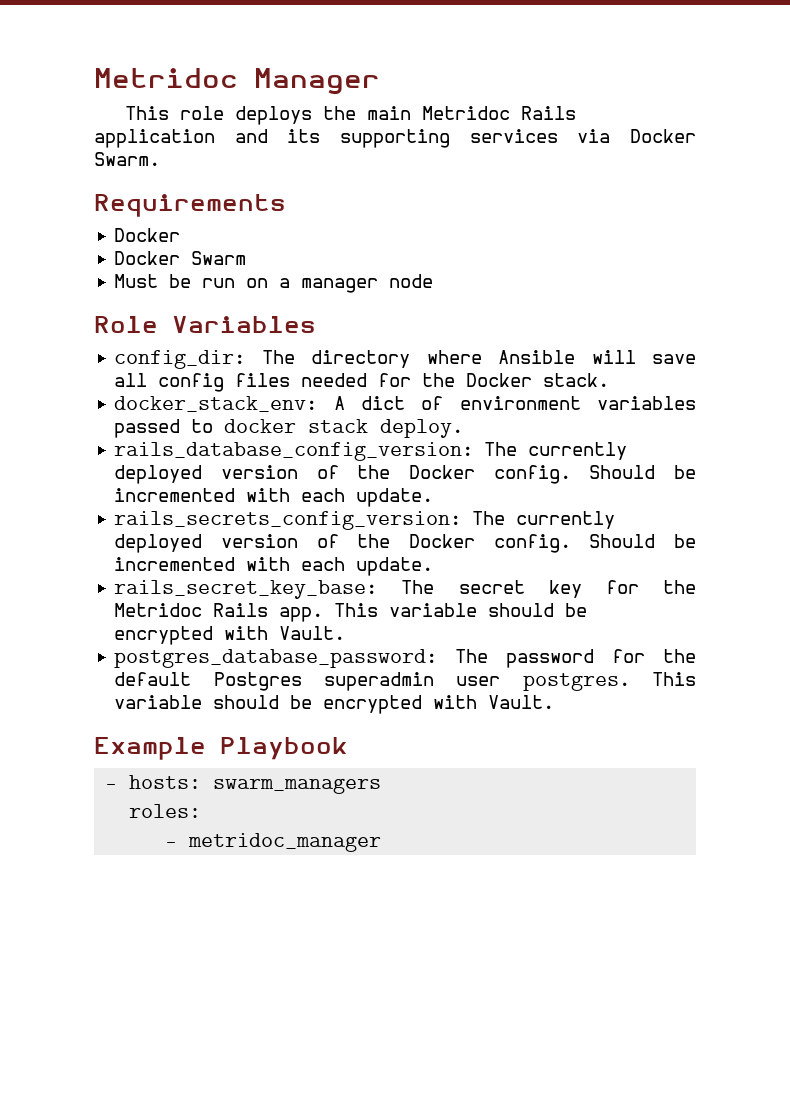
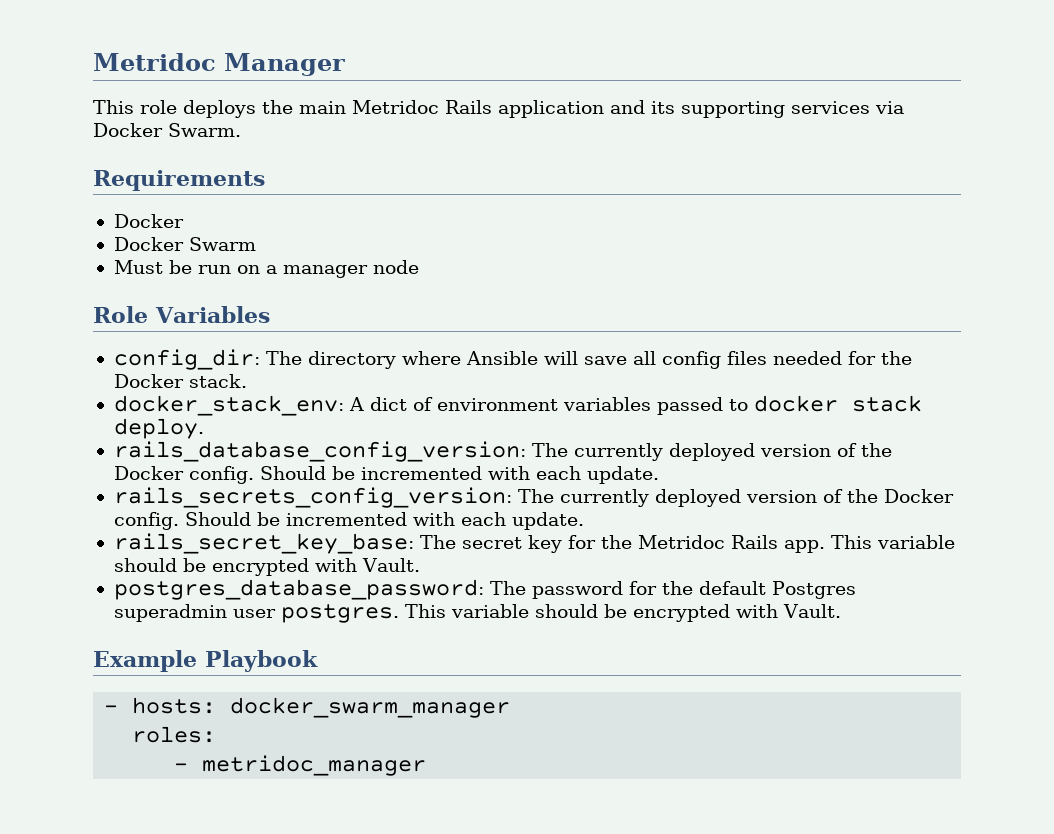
[213,778,382,794] swarm_managers -> [230,697,511,718] docker_swarm_manager

